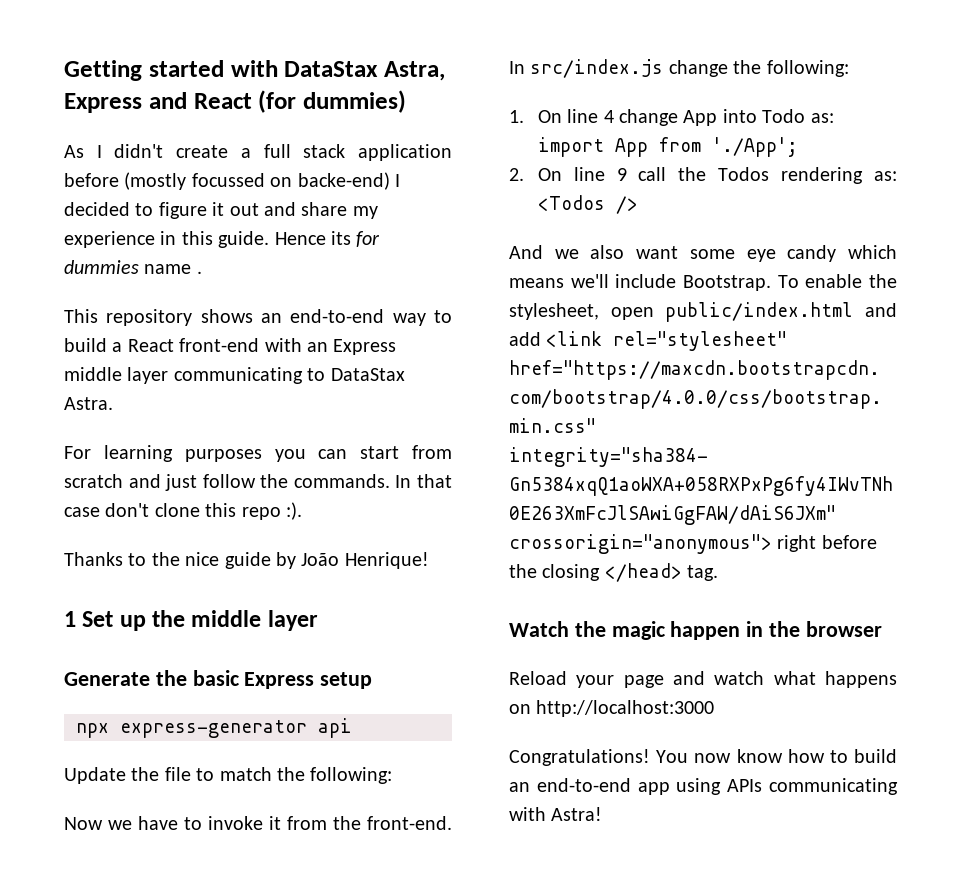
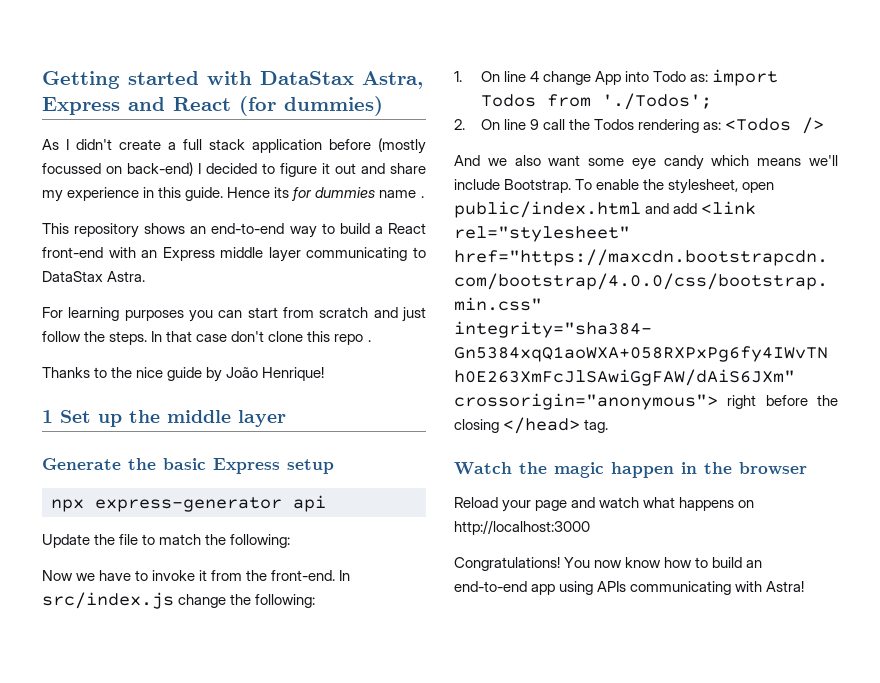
[297,172,390,190] backe-end) -> [127,162,193,176] back-end)
[293,474,390,488] commands. -> [109,331,148,345] steps.
[286,502,302,520] :). -> [367,340,371,342] .
[614,137,798,157] App from './App'; -> [480,93,712,110] Todos from './Todos';

